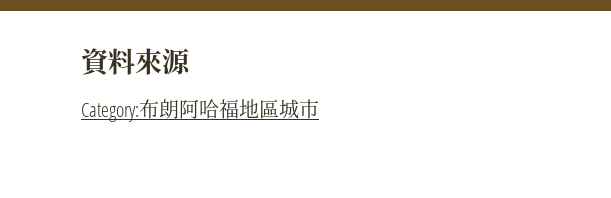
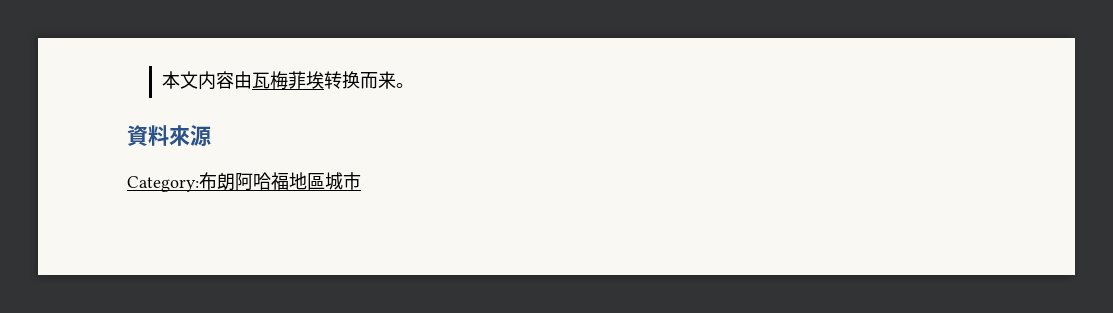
(81, 62) none -> [161,71,414,90] 本文内容由瓦梅菲埃转换而来。 //

